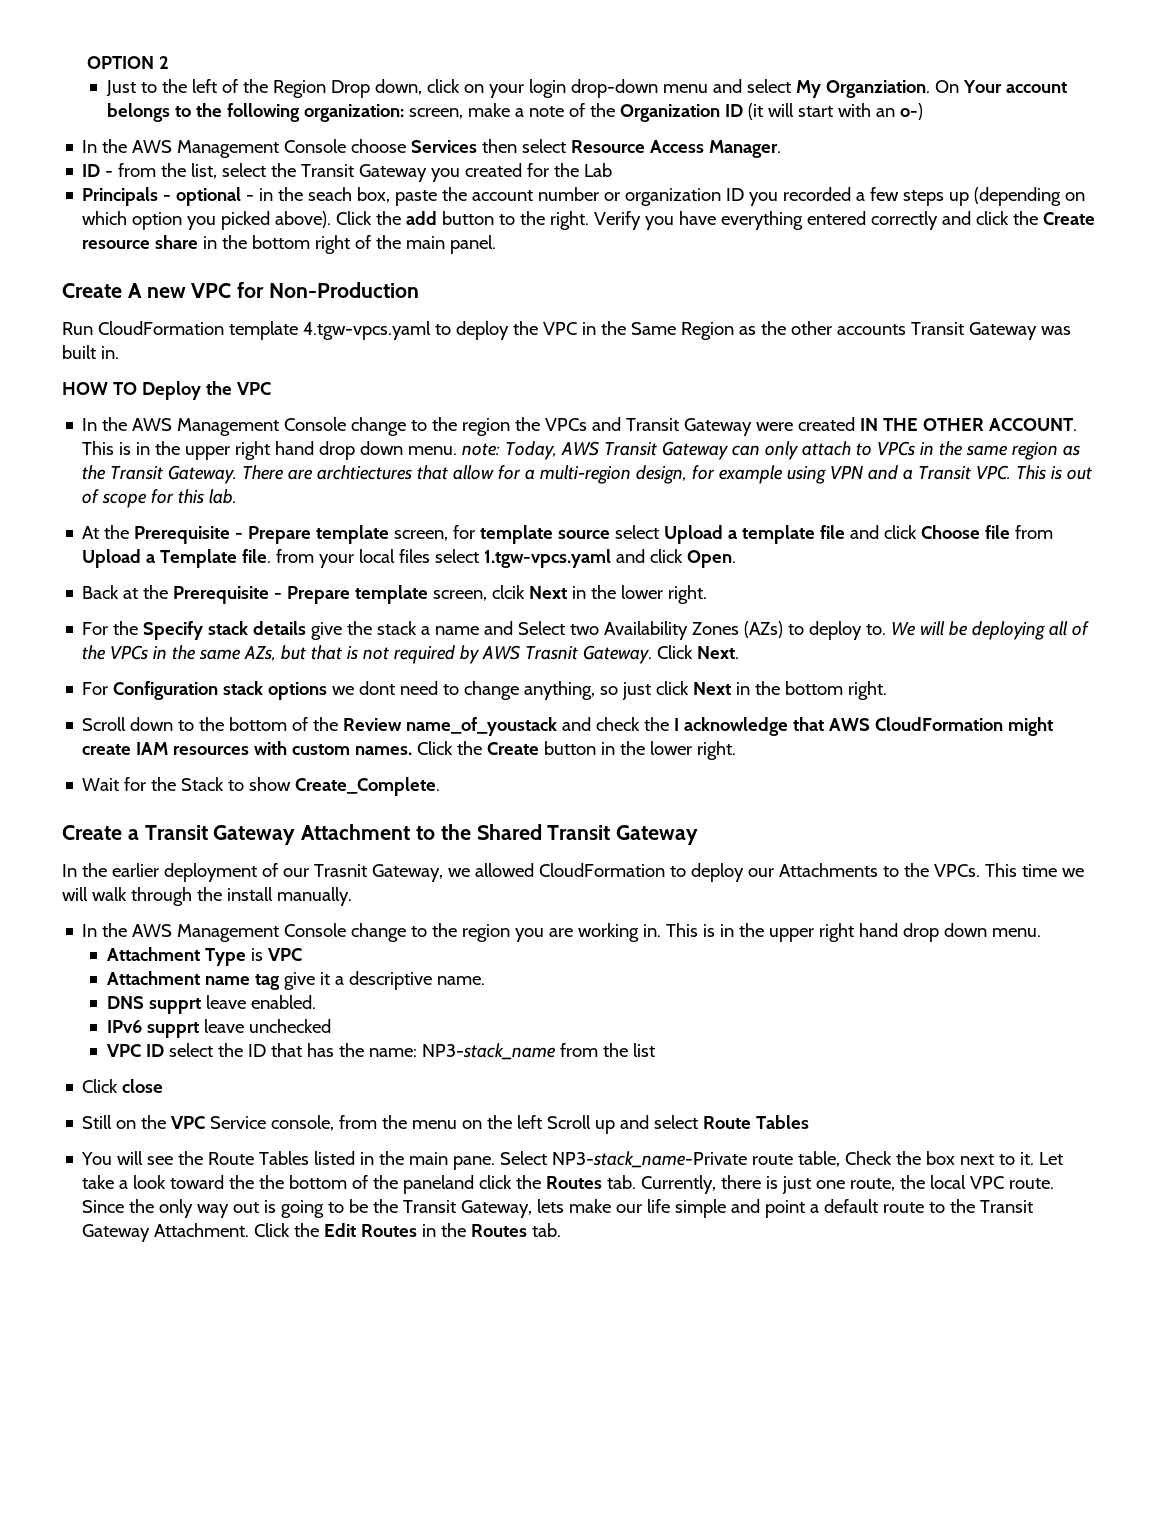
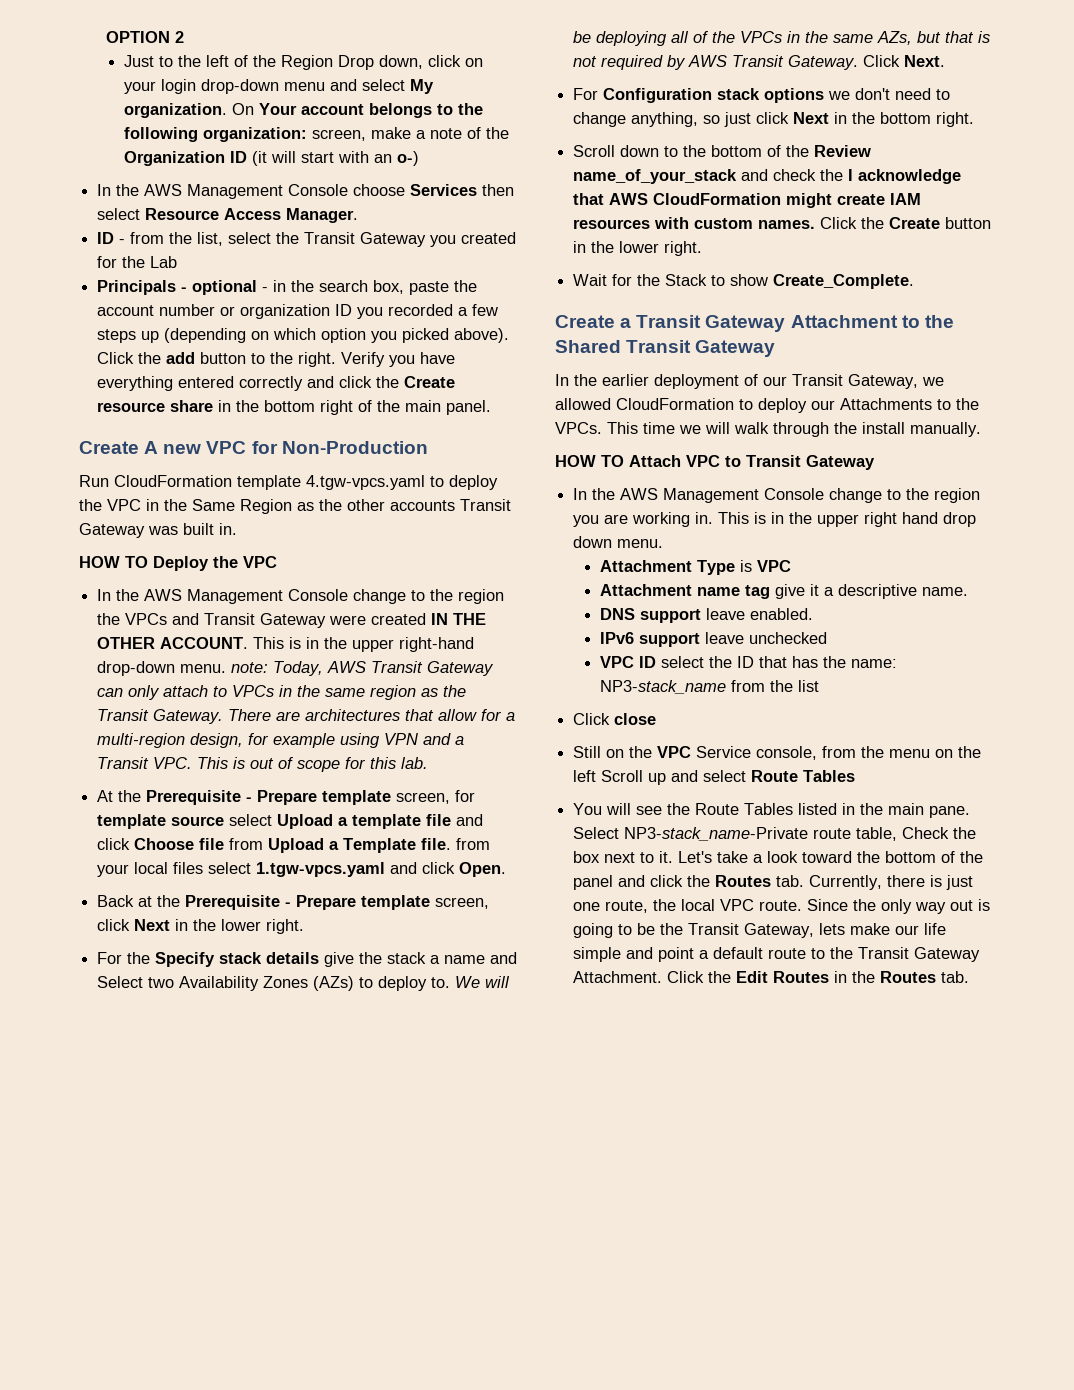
[825,80,930,98] Organziation. -> [124,103,228,118] organization.
[308,187,353,201] seach -> [319,280,369,292] search
[235,441,404,460] right hand drop down -> [399,637,475,652] [97,661,176,676] right-hand drop-down
[317,465,413,480] archtiectures -> [305,709,401,721] architectures
[492,585,526,599] clcik -> [97,919,131,931] click
[525,646,579,660] Trasnit -> [732,55,785,67] Transit
[359,681,396,695] dont -> [855,88,891,100] don't
[406,717,558,736] name_of_youstack -> [573,169,738,184] name_of_your_stack
[313,864,367,877] Trasnit -> [792,374,843,386] Transit
(352, 896) none -> [555,455,875,470] // HOW TO Attach VPC to Transit Gateway
[148,998,201,1014] supprt -> [640,609,702,623] support
[146,1022,199,1038] supprt -> [639,633,701,647] support
[1039,1152,1064,1165] Let -> [678,851,713,863] Let's
[259,1175,475,1194] the bottom of the paneland -> [885,851,984,863] [573,875,646,890] bottom of the panel and

